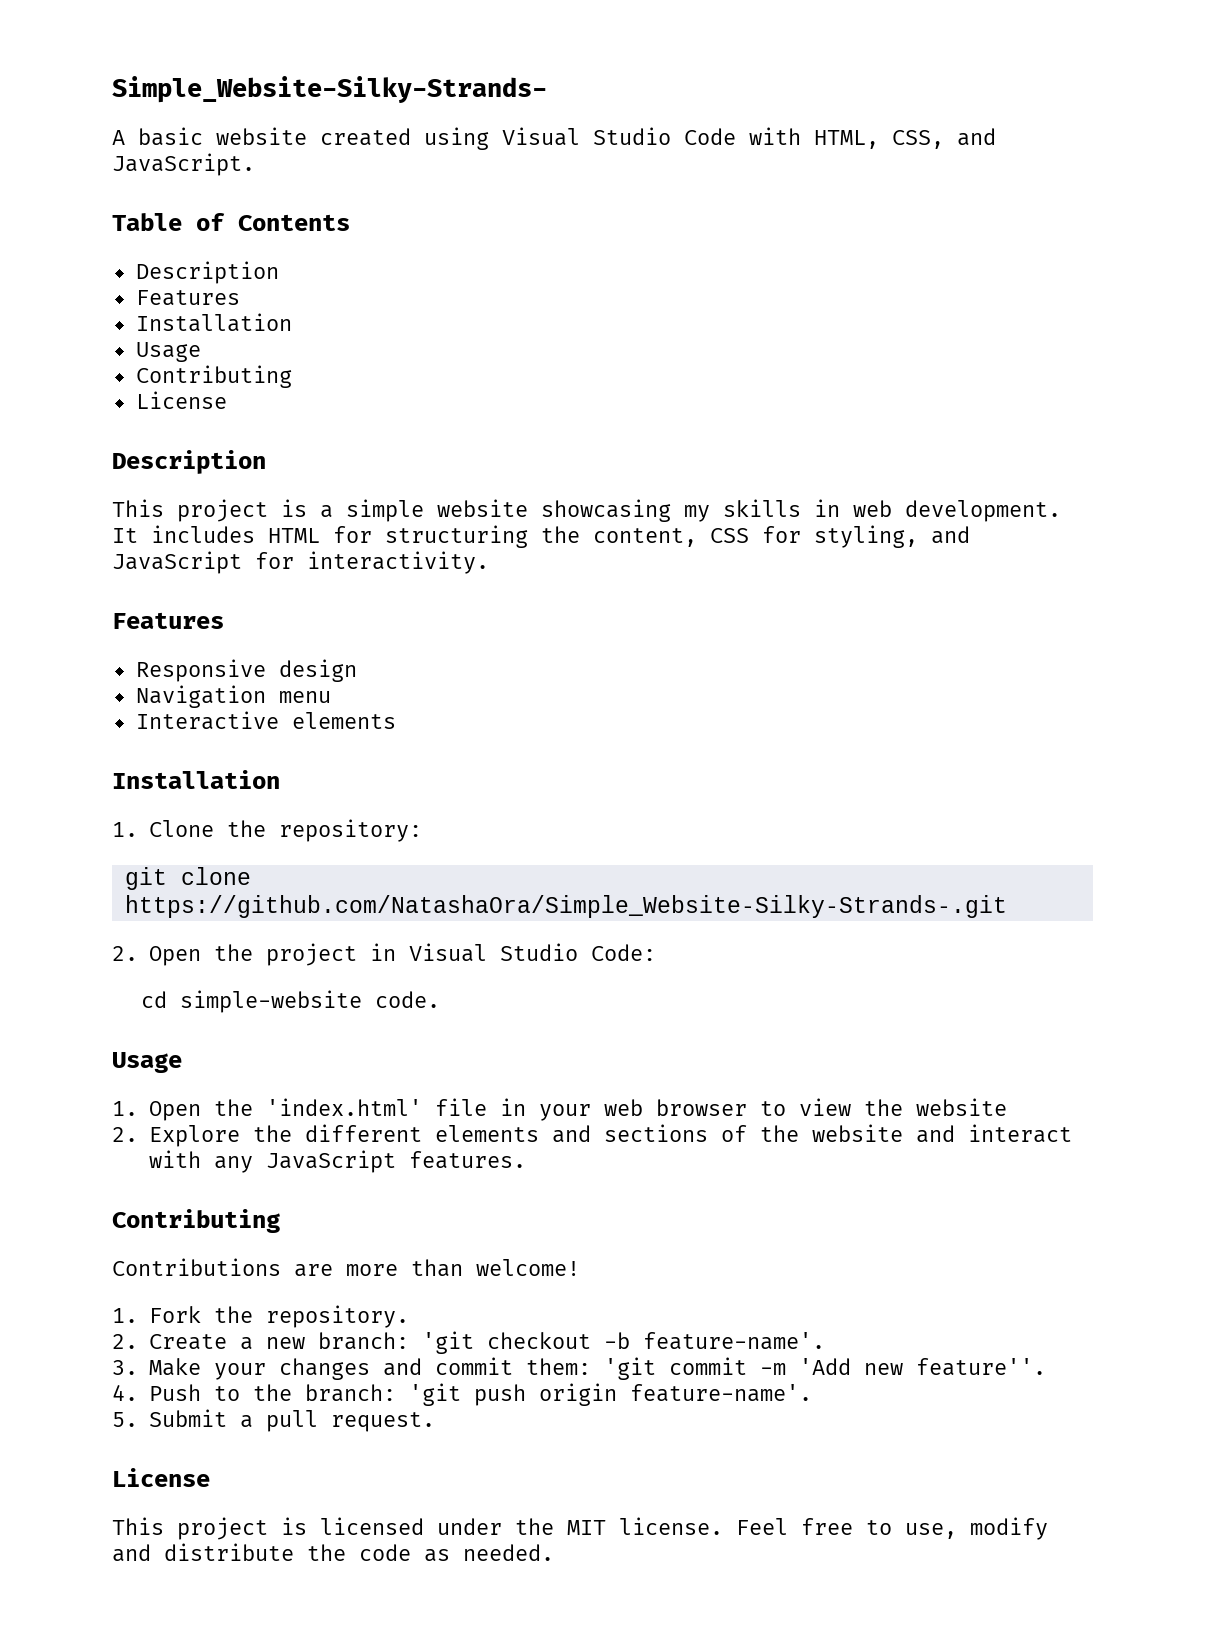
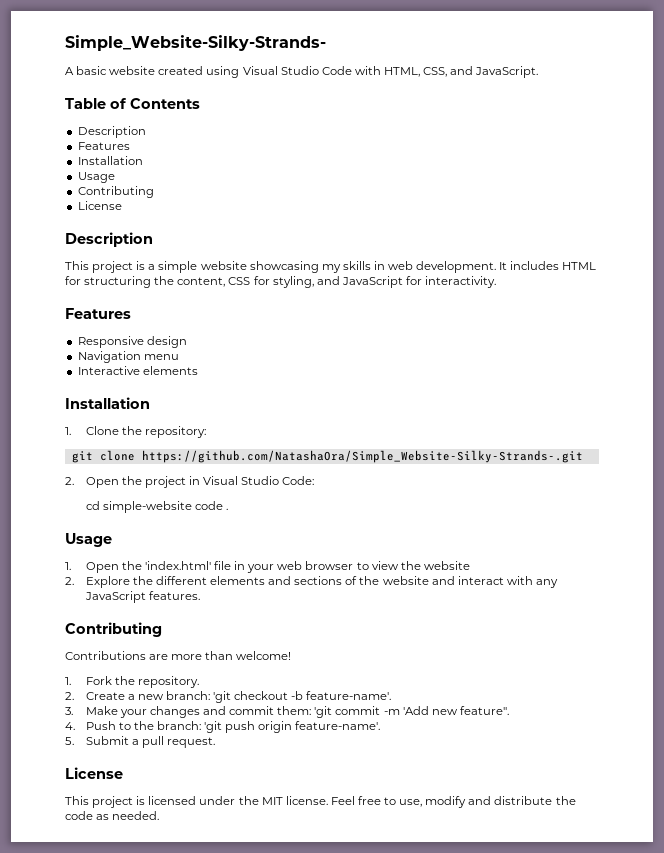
[374,991,440,1008] code. -> [194,501,228,510] code .

